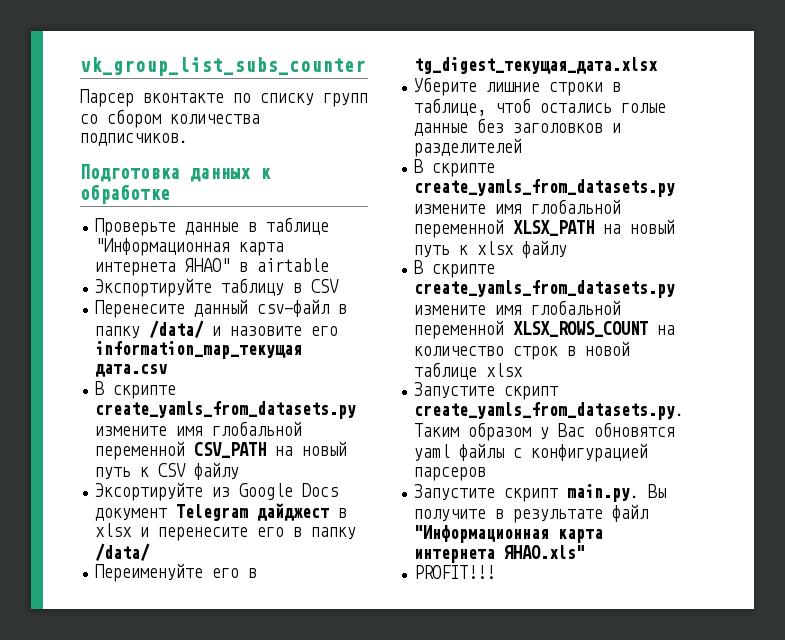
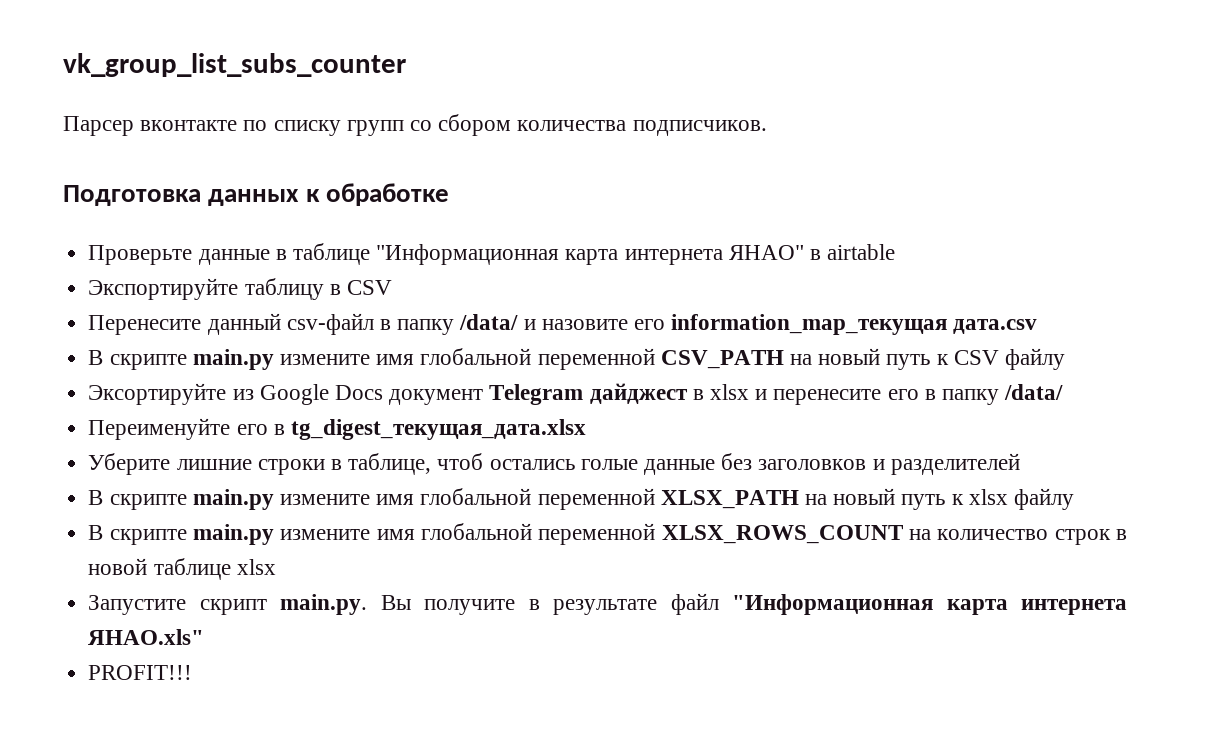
[95,401,357,419] create_yamls_from_datasets.py -> [192,349,274,370] main.py
[414,179,676,197] create_yamls_from_datasets.py -> [192,489,274,510] main.py
[414,280,676,298] create_yamls_from_datasets.py -> [192,524,274,545] main.py
[414,382,559,400] [414,402,685,420] [414,422,676,441] [414,443,649,462] [414,467,487,481] // Запустите скрипт create_yamls_from_datasets.py. Таким образом у Вас обновятся yaml файлы с конфигурацией парсеров -> (276, 567) none

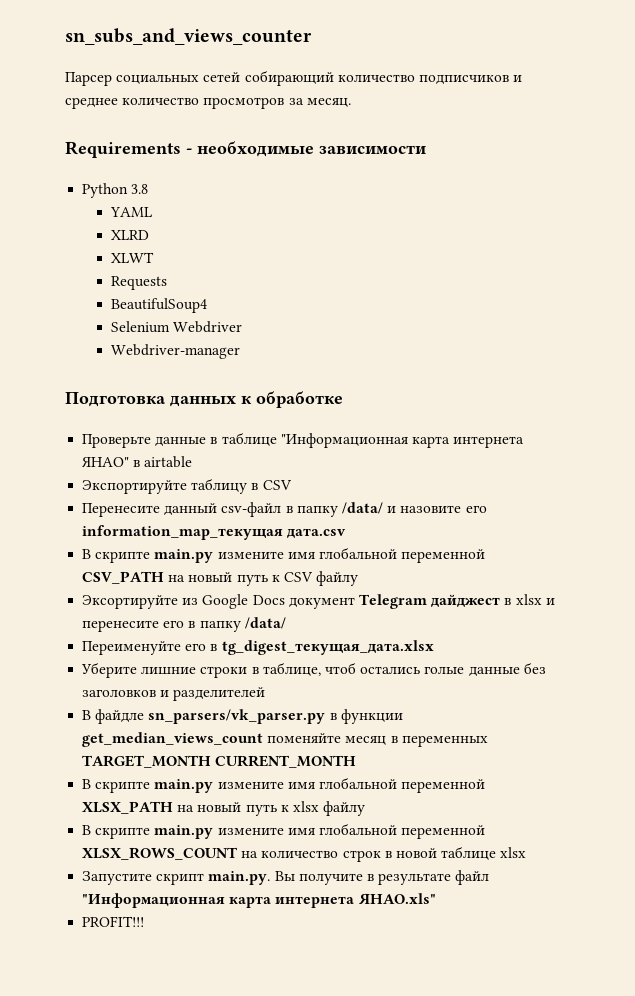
[63,53,406,77] vk_group_list_subs_counter -> [65,28,312,45] sn_subs_and_views_counter
[140,114,767,136] вконтакте по списку групп со сбором количества подписчиков. -> [116,70,523,86] [65,97,351,109] [65,141,427,158] [82,183,149,198] [110,207,153,217] [111,230,150,240] [111,252,155,263] [111,276,168,290] [111,298,208,313] [111,321,243,333] [111,344,241,359] социальных сетей собирающий количество подписчиков и среднее количество просмотров за месяц. // Requirements - необходимые зависимости // Python 3.8 // YAML // XLRD // XLWT // Requests // BeautifulSoup4 // Selenium Webdriver // Webdriver-manager
(1020, 464) none -> [82,709,403,724] [82,732,488,747] [82,755,357,768] // В файдле sn_parsers/vk_parser.py в функции get_median_views_count поменяйте месяц в переменных TARGET_MONTH CURRENT_MONTH

